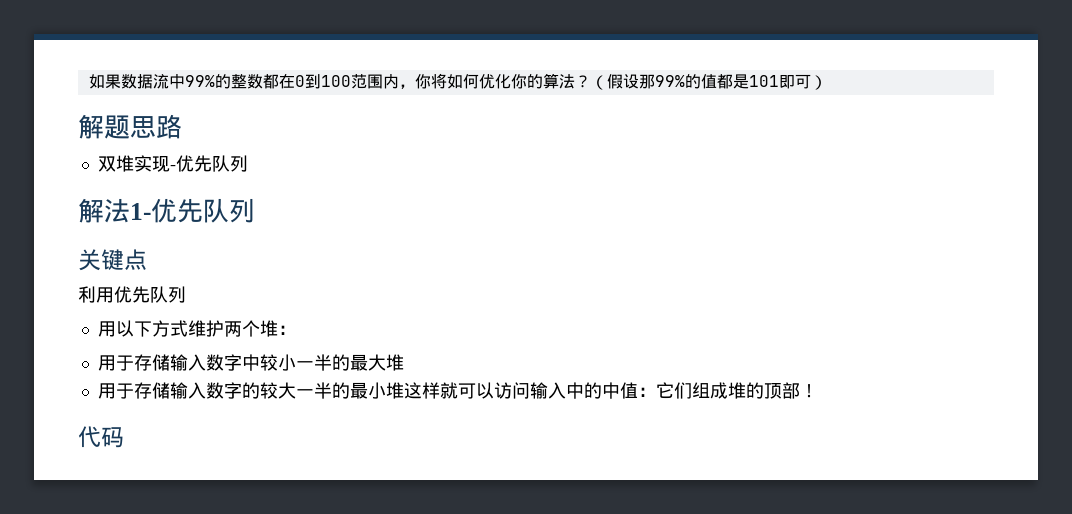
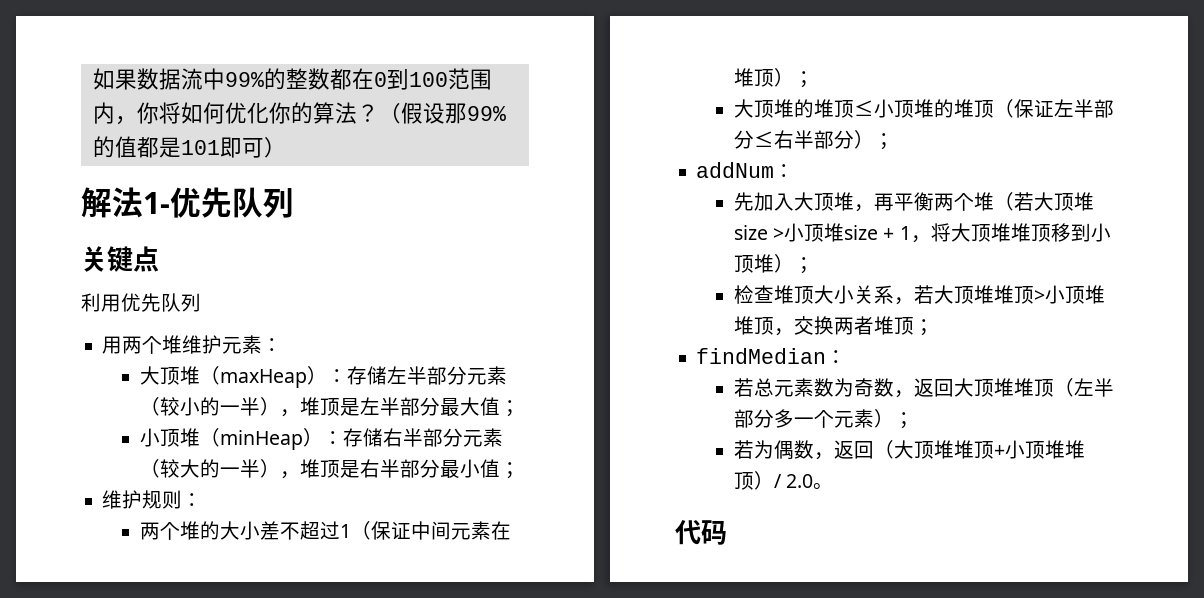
[78,114,182,139] [97,155,248,172] // 解题思路 // 双堆实现-优先队列 -> (286, 147) none
[115,320,296,337] [97,354,404,371] [97,382,818,399] 以下方式维护两个堆： // 用于存储输入数字中较小一半的最大堆 // 用于存储输入数字的较大一半的最小堆这样就可以访问输入中的中值：它们组成堆的顶部！ -> [122,335,283,354] [139,366,507,388] [139,397,520,417] [139,428,503,450] [139,459,520,479] [102,490,203,509] [139,521,511,540] [733,68,814,88] [733,99,1114,118] [733,130,894,150] [696,162,795,178] [733,192,1094,212] [733,223,1111,243] [733,254,814,274] [733,285,1105,305] [733,316,934,336] [696,348,847,364] [733,378,1114,398] [733,409,914,429] [733,440,1085,460] [733,471,834,490] 两个堆维护元素： // 大顶堆（maxHeap）：存储左半部分元素（较小的一半），堆顶是左半部分最大值； // 小顶堆（minHeap）：存储右半部分元素（较大的一半），堆顶是右半部分最小值； // 维护规则： // 两个堆的大小差不超过1（保证中间元素在堆顶）； // 大顶堆的堆顶≤小顶堆的堆顶（保证左半部分≤右半部分）； // addNum： // 先加入大顶堆，再平衡两个堆（若大顶堆size >小顶堆size + 1，将大顶堆堆顶移到小顶堆）； // 检查堆顶大小关系，若大顶堆堆顶>小顶堆堆顶，交换两者堆顶； // findMedian： // 若总元素数为奇数，返回大顶堆堆顶（左半部分多一个元素）； // 若为偶数，返回（大顶堆堆顶+小顶堆堆顶）/ 2.0。

